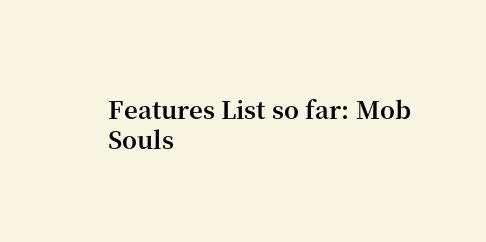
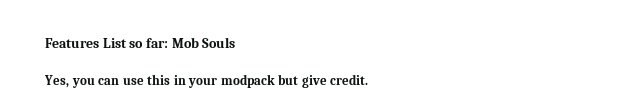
(174, 139) none -> [44,74,369,88] // Yes, you can use this in your modpack but give credit.

